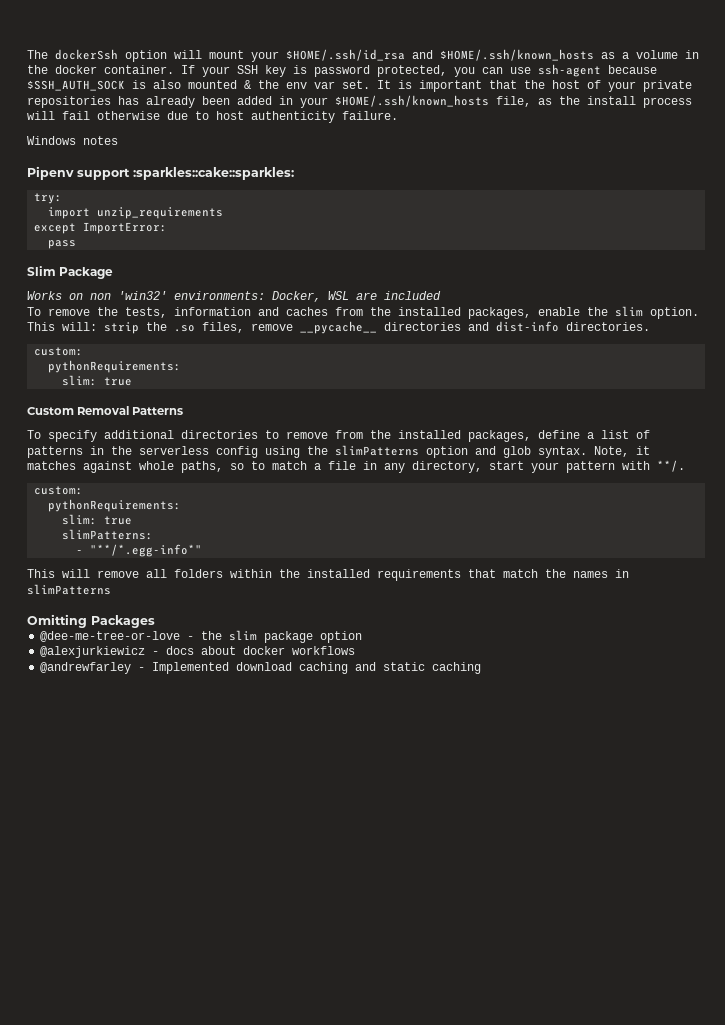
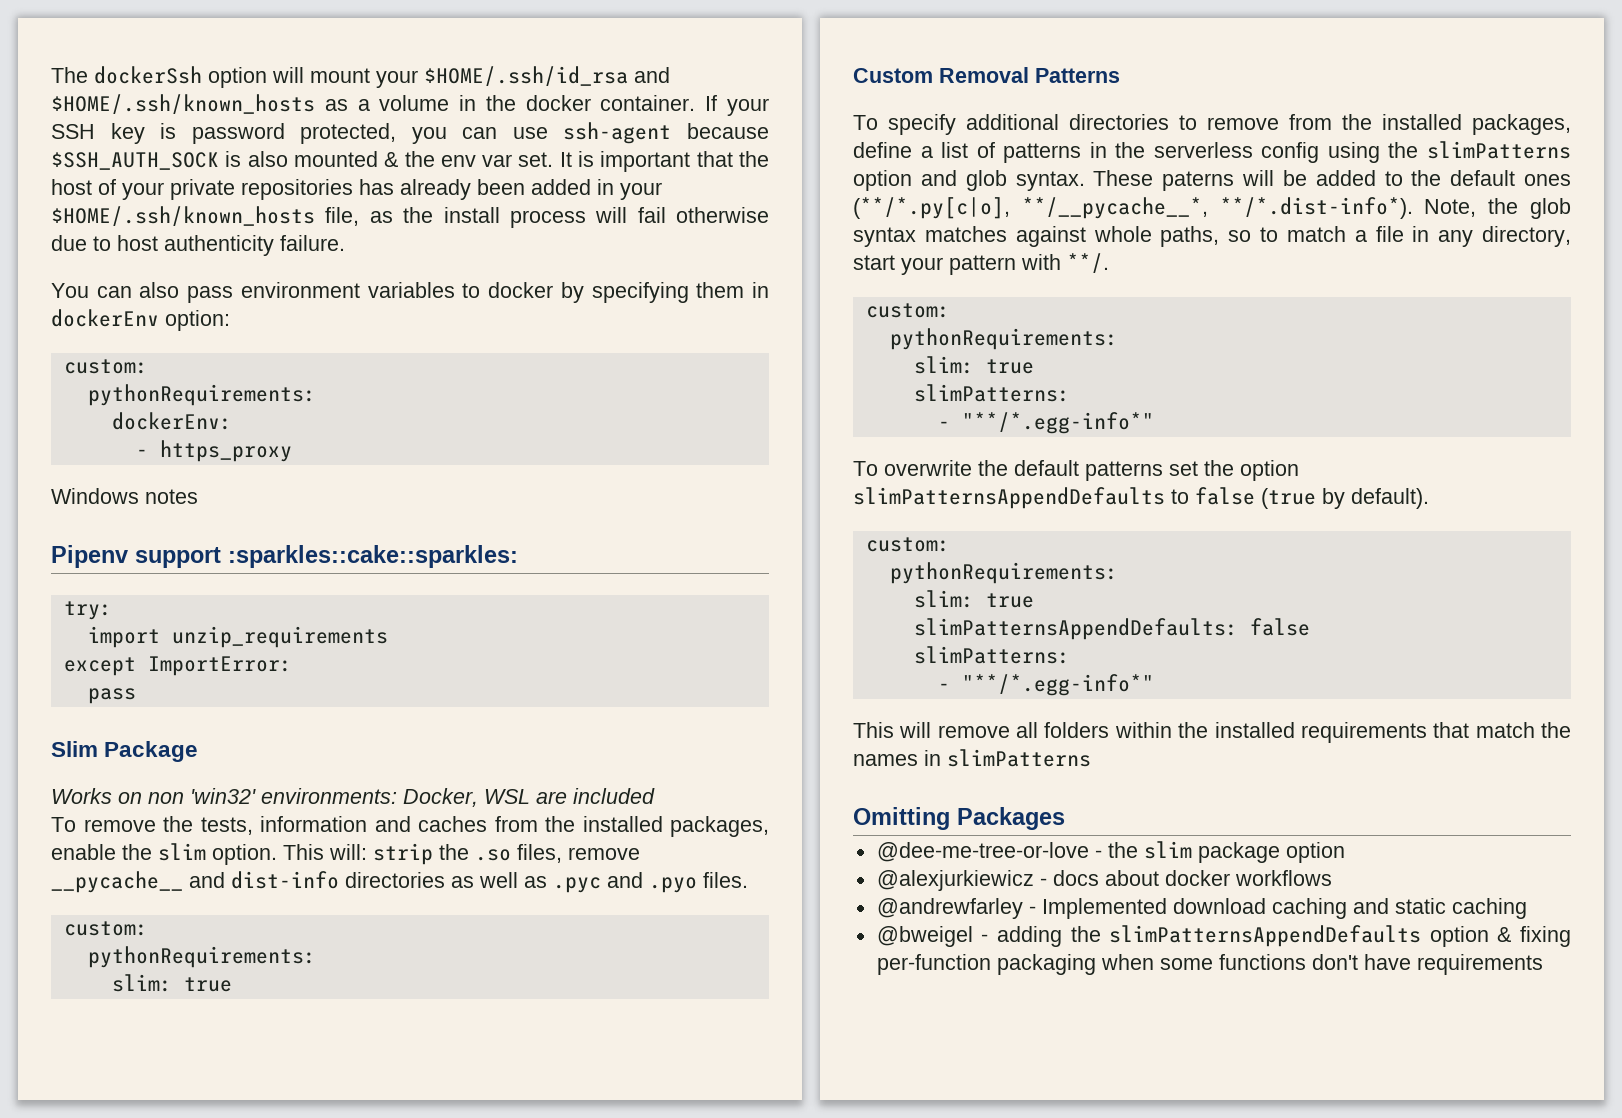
(398, 115) none -> [51,282,770,303] [51,309,230,331] [63,359,148,374] [87,384,316,406] [111,412,232,430] [135,440,292,462] // You can also pass environment variables to docker by specifying them in dockerEnv option: // custom: // pythonRequirements: // dockerEnv: // - https_proxy
[384,322,461,331] directories -> (183, 882) none
[566,322,650,331] directories. -> [345,872,748,893] directories as well as .pyc and .pyo files.
[594,446,650,457] Note, it -> [1093,170,1571,191] [853,197,1571,219] [853,227,916,247] These paterns will be added to the default ones (**/*.py[c|o], **/__pycache__*, **/*.dist-info*). Note, the glob syntax
(203, 550) none -> [853,460,1299,481] [853,487,1429,509] [865,537,950,552] [889,562,1118,584] [913,590,1034,608] [913,618,1310,640] [913,646,1070,664] [937,674,1154,696] // To overwrite the default patterns set the option slimPatternsAppendDefaults to false (true by default). // custom: // pythonRequirements: // slim: true // slimPatternsAppendDefaults: false // slimPatterns: // - "**/*.egg-info*"
(482, 668) none -> [876,925,1572,947] [876,954,1543,975] // @bweigel - adding the slimPatternsAppendDefaults option & fixing per-function packaging when some functions don't have requirements

